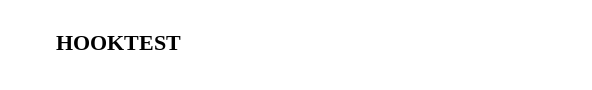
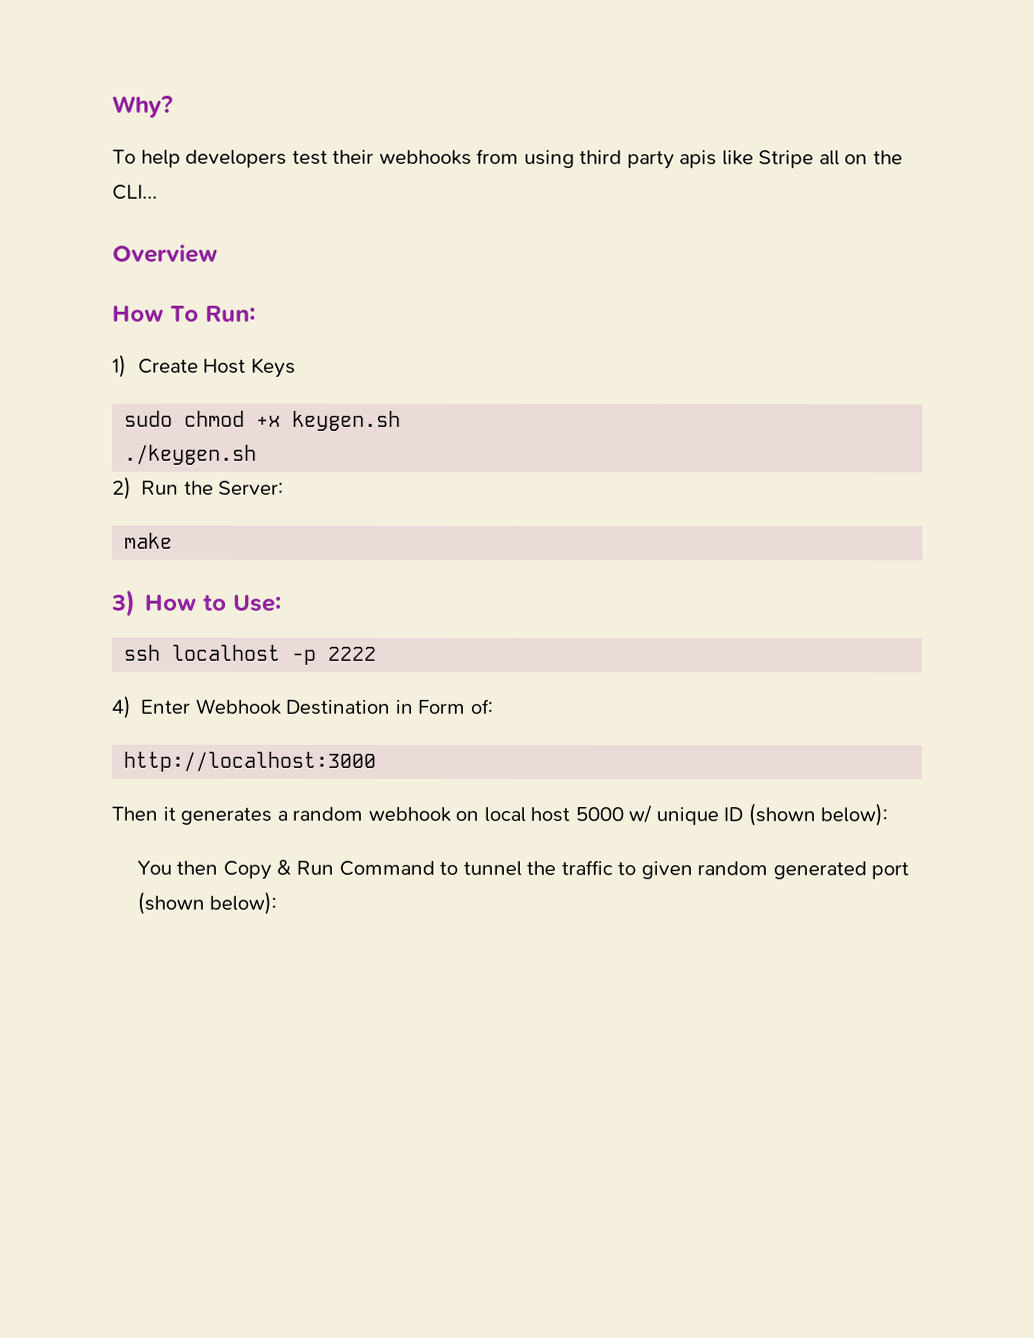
[56,36,181,50] HOOKTEST -> [112,95,173,118] [112,148,904,170] [112,184,158,200] [112,244,218,263] [112,305,256,322] [112,354,296,378] [124,410,402,431] [124,444,258,465] [112,476,285,500] [124,532,174,549] [111,589,283,617] [124,644,378,665] [111,695,493,719] [123,751,377,772] [111,803,889,827] [136,859,910,880] [136,891,278,915] Why? // To help developers test their webhooks from using third party apis like Stripe all on the CLI... // Overview // How To Run: // 1) Create Host Keys // sudo chmod +x keygen.sh // ./keygen.sh // 2) Run the Server: // make // 3) How to Use: // ssh localhost -p 2222 // 4) Enter Webhook Destination in Form of: // http://localhost:3000 // Then it generates a random webhook on local host 5000 w/ unique ID (shown below): // You then Copy & Run Command to tunnel the traffic to given random generated port (shown below):

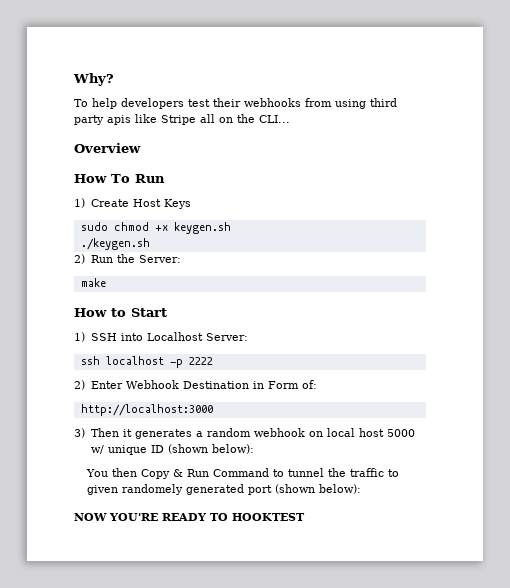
[205,305,256,322] Run: -> [134,174,165,183] Run
[111,589,136,617] 3) -> (106, 282) none
[233,594,283,612] Use: -> [131,308,167,317] [74,332,248,342] Start // 1) SSH into Localhost Server:
[111,695,131,719] 4) -> [74,380,85,390] 2)
(377, 761) none -> [74,428,85,438] 3)
[697,861,769,876] random -> [121,484,183,495] randomely
(278, 903) none -> [74,513,305,521] // NOW YOU'RE READY TO HOOKTEST

